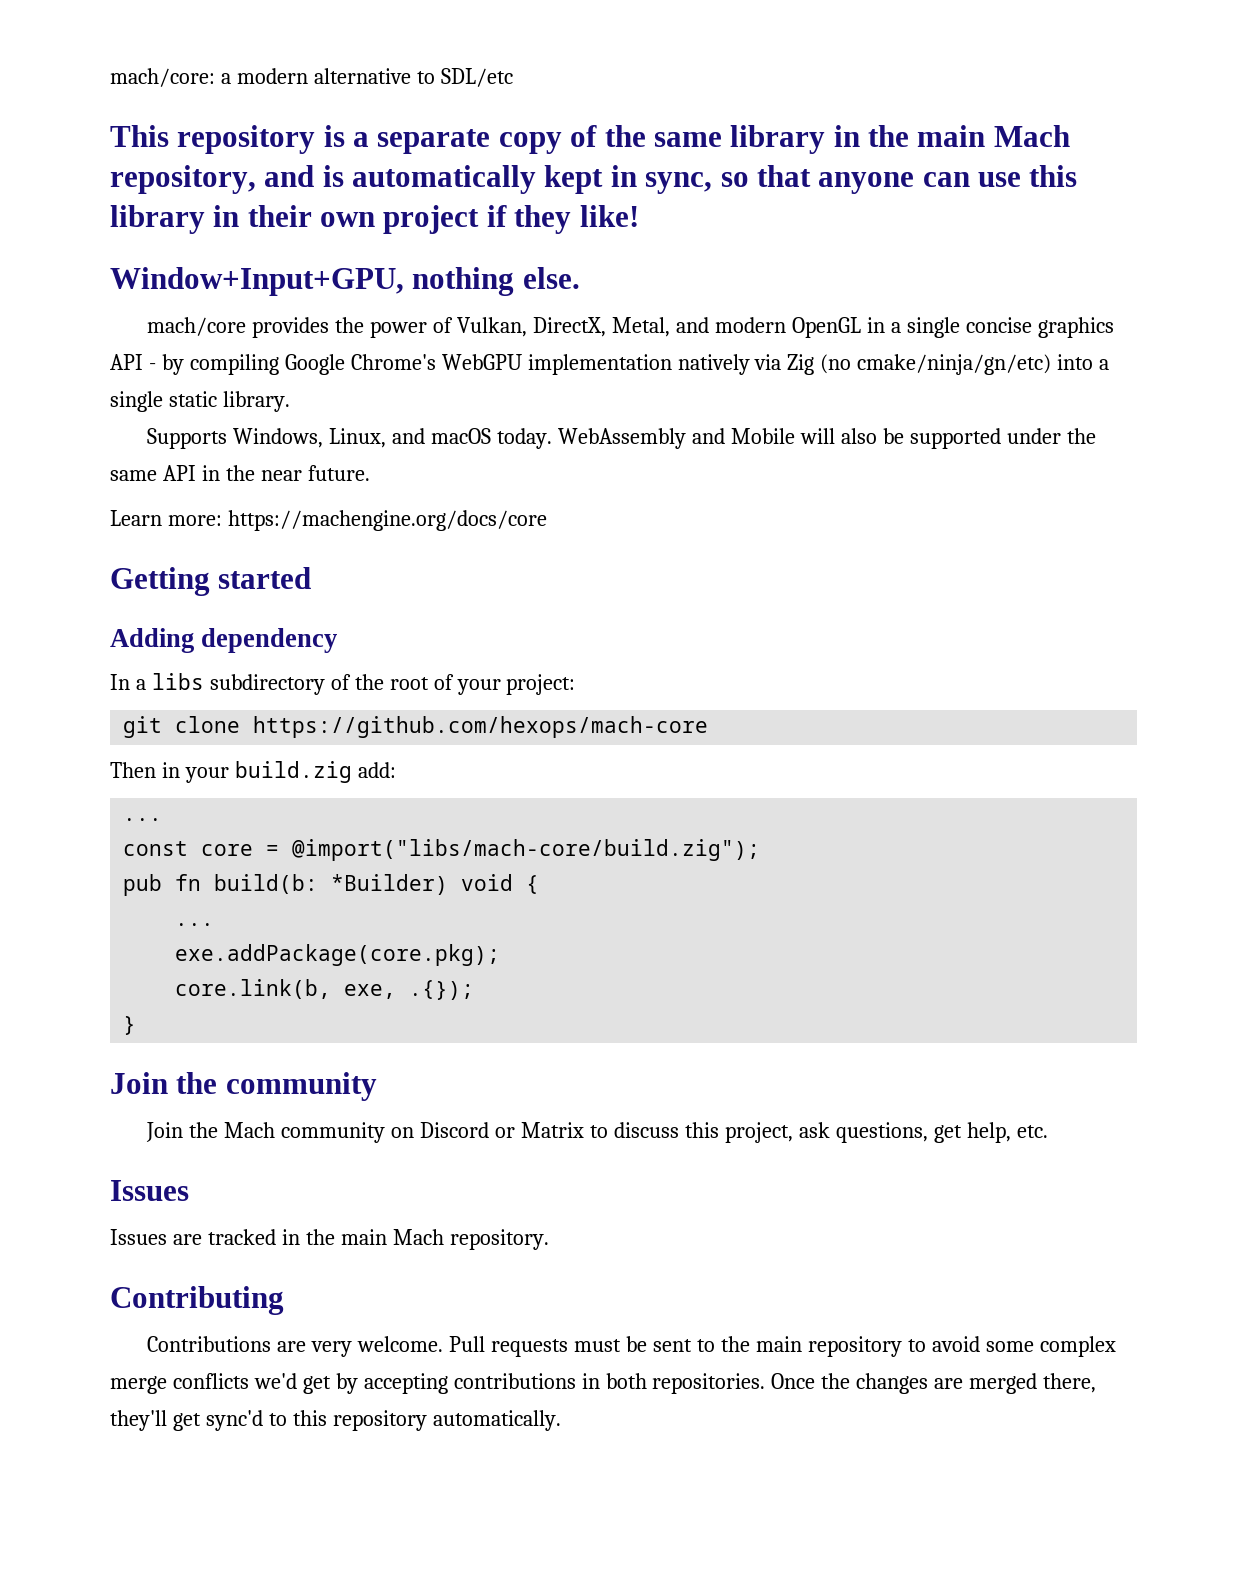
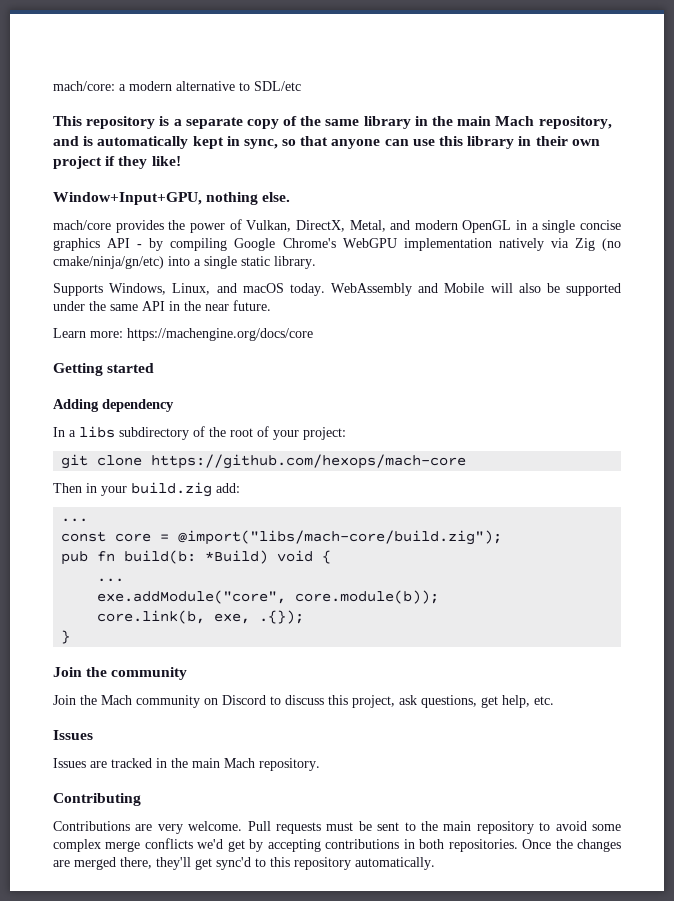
[331,874,449,895] *Builder) -> [205,550,269,564] *Build)
[175,944,501,966] exe.addPackage(core.pkg); -> [97,590,440,604] exe.addModule("core", core.module(b));
[495,1122,585,1138] or Matrix -> (266, 700) none

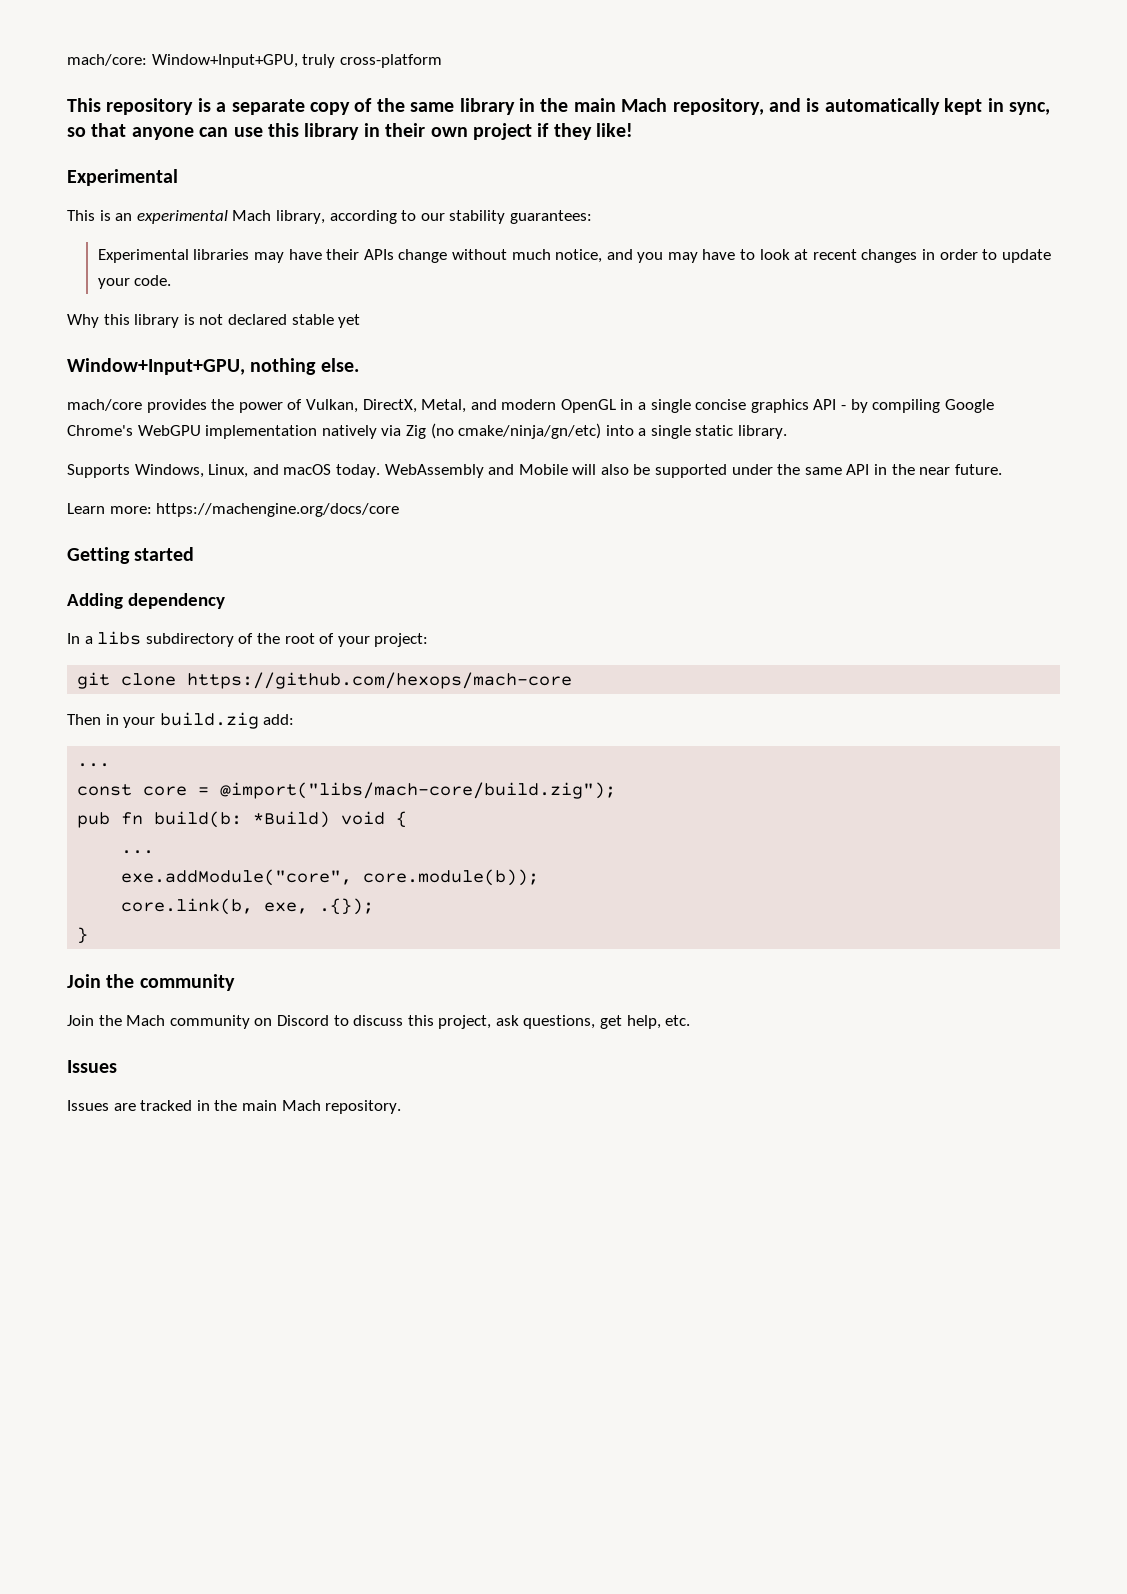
[119,81,301,91] a modern alternative to SDL/etc -> [151,54,442,68] Window+Input+GPU, truly cross-platform
(181, 161) none -> [67,169,178,186] [67,210,592,224] [97,249,1051,263] [97,275,172,289] [67,314,361,328] // Experimental // This is an experimental Mach library, according to our stability guarantees: // Experimental libraries may have their APIs change without much notice, and you may have to look at recent changes in order to update your code. // Why this library is not declared stable yet
[53,793,141,806] [53,821,621,834] [53,838,621,852] [53,857,435,870] // Contributing // Contributions are very welcome. Pull requests must be sent to the main repository to avoid some complex merge conflicts we'd get by accepting contributions in both repositories. Once the changes are merged there, they'll get sync'd to this repository automatically. -> (402, 1107) none

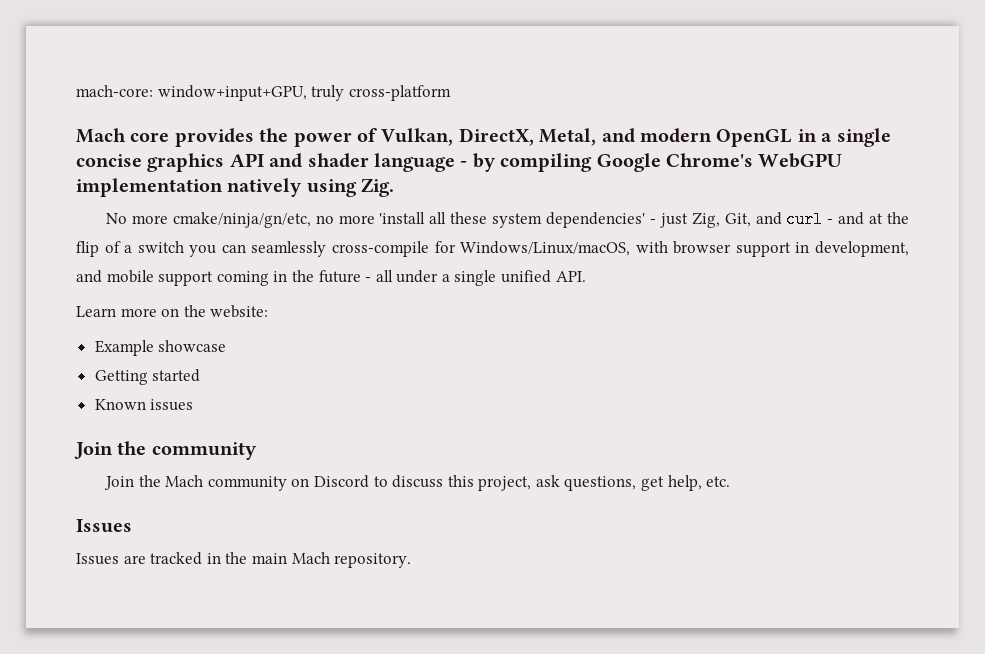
[67,54,298,68] mach/core: Window+Input+GPU, -> [76,85,307,101] mach-core: window+input+GPU,
[67,98,1050,115] [67,123,634,140] [67,169,178,186] [67,210,592,224] [97,249,1051,263] [97,275,172,289] [67,314,361,328] [67,358,359,375] [67,399,142,411] This repository is a separate copy of the same library in the main Mach repository, and is automatically kept in sync, so that anyone can use this library in their own project if they like! // Experimental // This is an experimental Mach library, according to our stability guarantees: // Experimental libraries may have their APIs change without much notice, and you may have to look at recent changes in order to update your code. // Why this library is not declared stable yet // Window+Input+GPU, nothing else. // mach/core -> [76,128,170,143] Mach core
(837, 404) none -> [269,153,455,172] and shader language
[381,423,788,439] [67,464,1002,478] [67,503,400,517] [67,547,195,564] [67,593,225,609] [67,631,429,647] [77,672,573,689] [67,712,295,729] [77,763,111,767] [77,782,617,799] [77,811,408,828] [121,850,155,854] [121,869,540,886] [121,898,375,915] [77,927,89,944] via Zig (no cmake/ninja/gn/etc) into a single static library. // Supports Windows, Linux, and macOS today. WebAssembly and Mobile will also be supported under the same API in the near future. // Learn more: https://machengine.org/docs/core // Getting started // Adding dependency // In a libs subdirectory of the root of your project: // git clone https://github.com/hexops/mach-core // Then in your build.zig add: // ... // const core = @import("libs/mach-core/build.zig"); // pub fn build(b: *Build) void { // ... // exe.addModule("core", core.module(b)); // core.link(b, exe, .{}); // } -> [306,178,395,197] [105,211,909,228] [76,241,909,257] [76,270,586,286] [76,305,269,318] [94,340,227,356] [94,369,201,385] [94,399,194,411] using Zig. // No more cmake/ninja/gn/etc, no more 'install all these system dependencies' - just Zig, Git, and curl - and at the flip of a switch you can seamlessly cross-compile for Windows/Linux/macOS, with browser support in development, and mobile support coming in the future - all under a single unified API. // Learn more on the website: // Example showcase // Getting started // Known issues

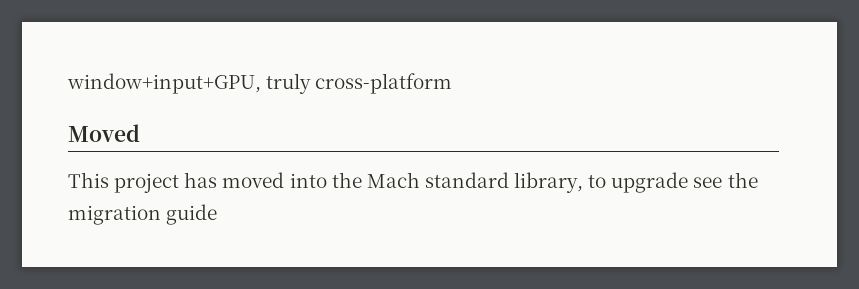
[76,85,153,97] mach-core: -> (67, 83) none
[76,128,891,147] [76,153,843,172] [76,178,395,197] [105,211,909,228] [76,241,909,257] [76,270,586,286] [76,305,269,318] [94,340,227,356] [94,369,201,385] [94,399,194,411] [74,441,257,460] [103,475,731,491] [76,519,132,533] [76,552,412,568] Mach core provides the power of Vulkan, DirectX, Metal, and modern OpenGL in a single concise graphics API and shader language - by compiling Google Chrome's WebGPU implementation natively using Zig. // No more cmake/ninja/gn/etc, no more 'install all these system dependencies' - just Zig, Git, and curl - and at the flip of a switch you can seamlessly cross-compile for Windows/Linux/macOS, with browser support in development, and mobile support coming in the future - all under a single unified API. // Learn more on the website: // Example showcase // Getting started // Known issues // Join the community // Join the Mach community on Discord to discuss this project, ask questions, get help, etc. // Issues // Issues are tracked in the main Mach repository. -> [68,124,140,142] [68,172,758,193] [68,204,218,225] Moved // This project has moved into the Mach standard library, to upgrade see the migration guide

